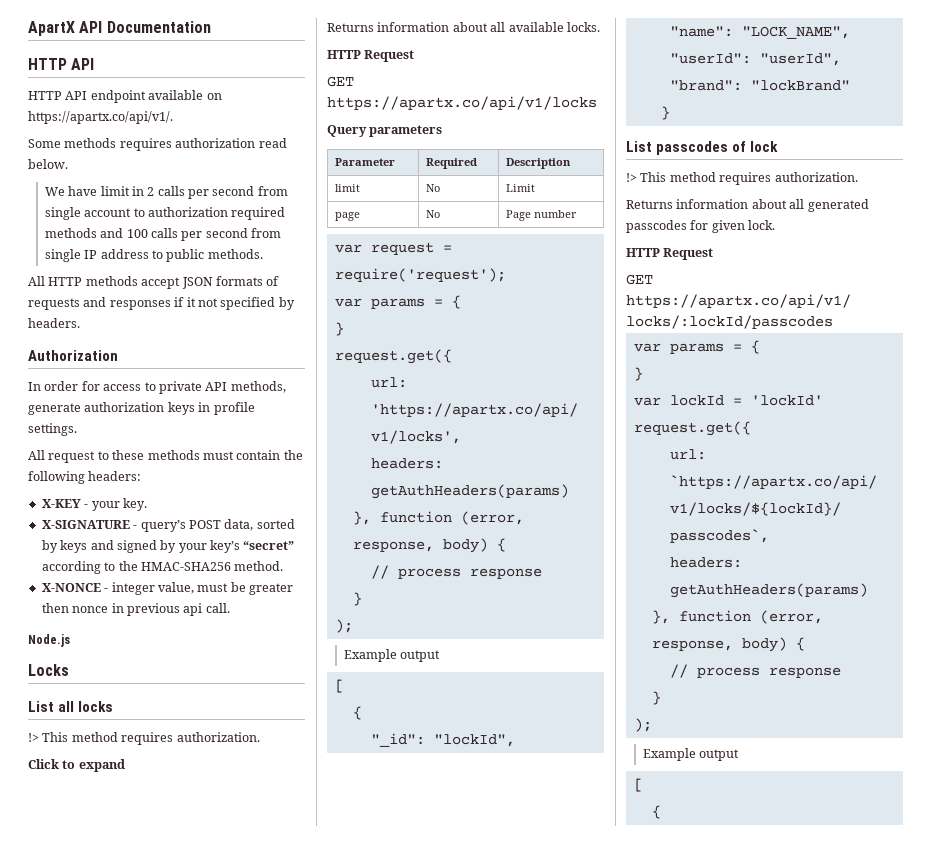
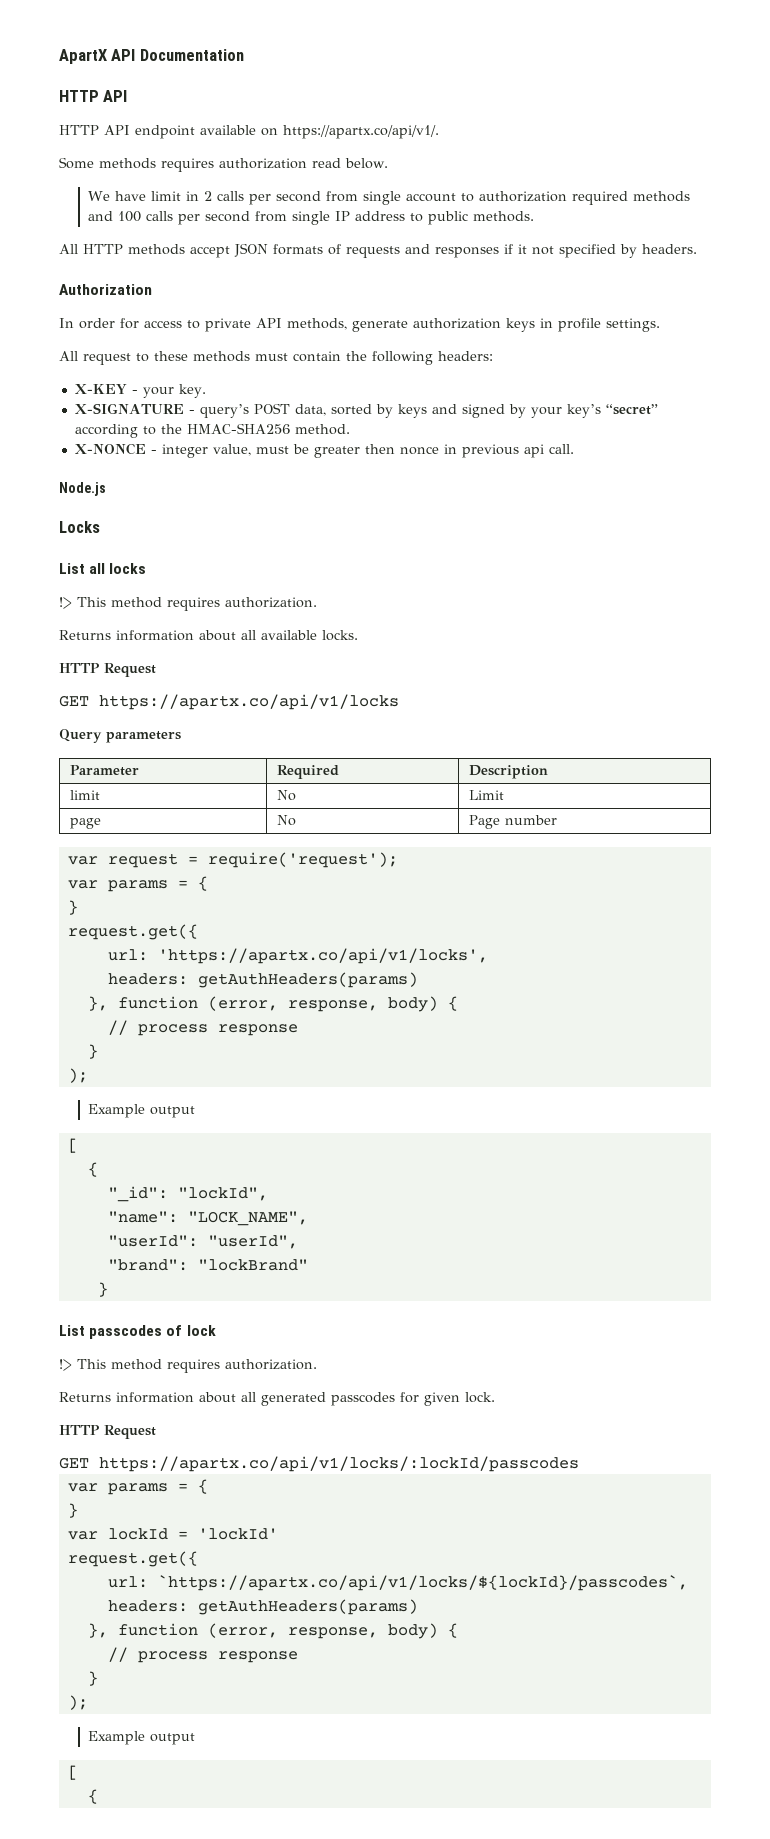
[28,759,125,772] // Click to expand -> (317, 602) none

